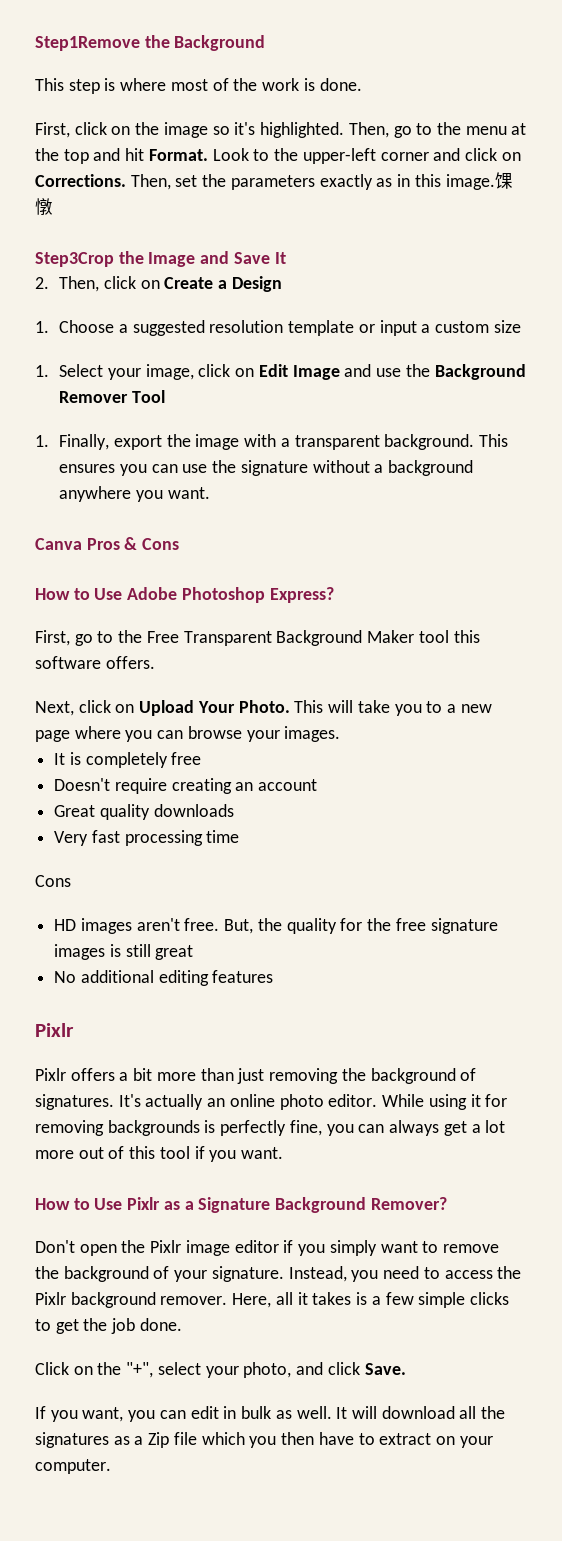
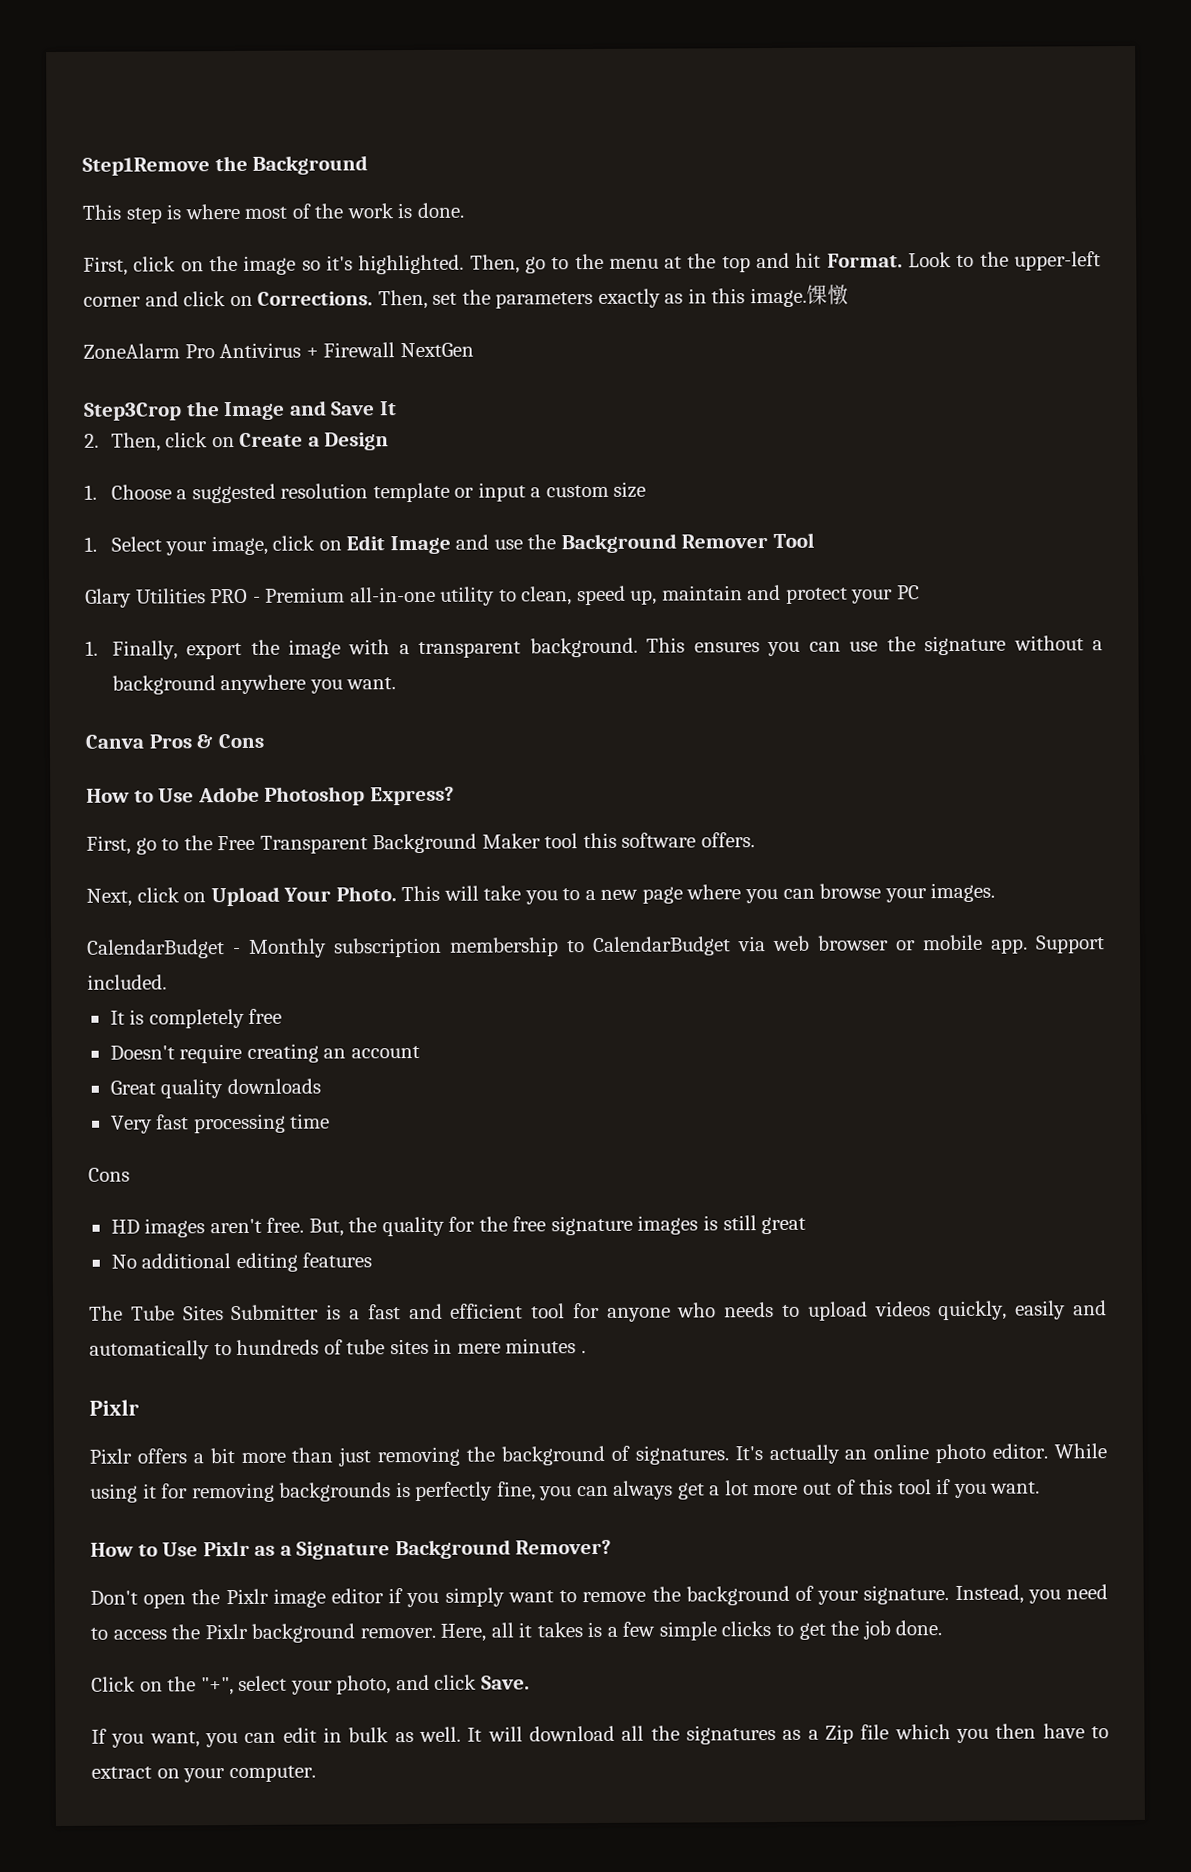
(53, 206) none -> [83,342,474,359] // ZoneAlarm Pro Antivirus + Firewall NextGen
(166, 396) none -> [85,584,921,608] // Glary Utilities PRO - Premium all-in-one utility to clean, speed up, maintain and protect your PC
(341, 734) none -> [87,934,1105,959] [87,974,167,990] // CalendarBudget - Monthly subscription membership to CalendarBudget via web browser or mobile app. Support included.
(274, 976) none -> [89,1300,1107,1322] [89,1338,586,1360] // The Tube Sites Submitter is a fast and efficient tool for anyone who needs to upload videos quickly, easily and automatically to hundreds of tube sites in mere minutes .

